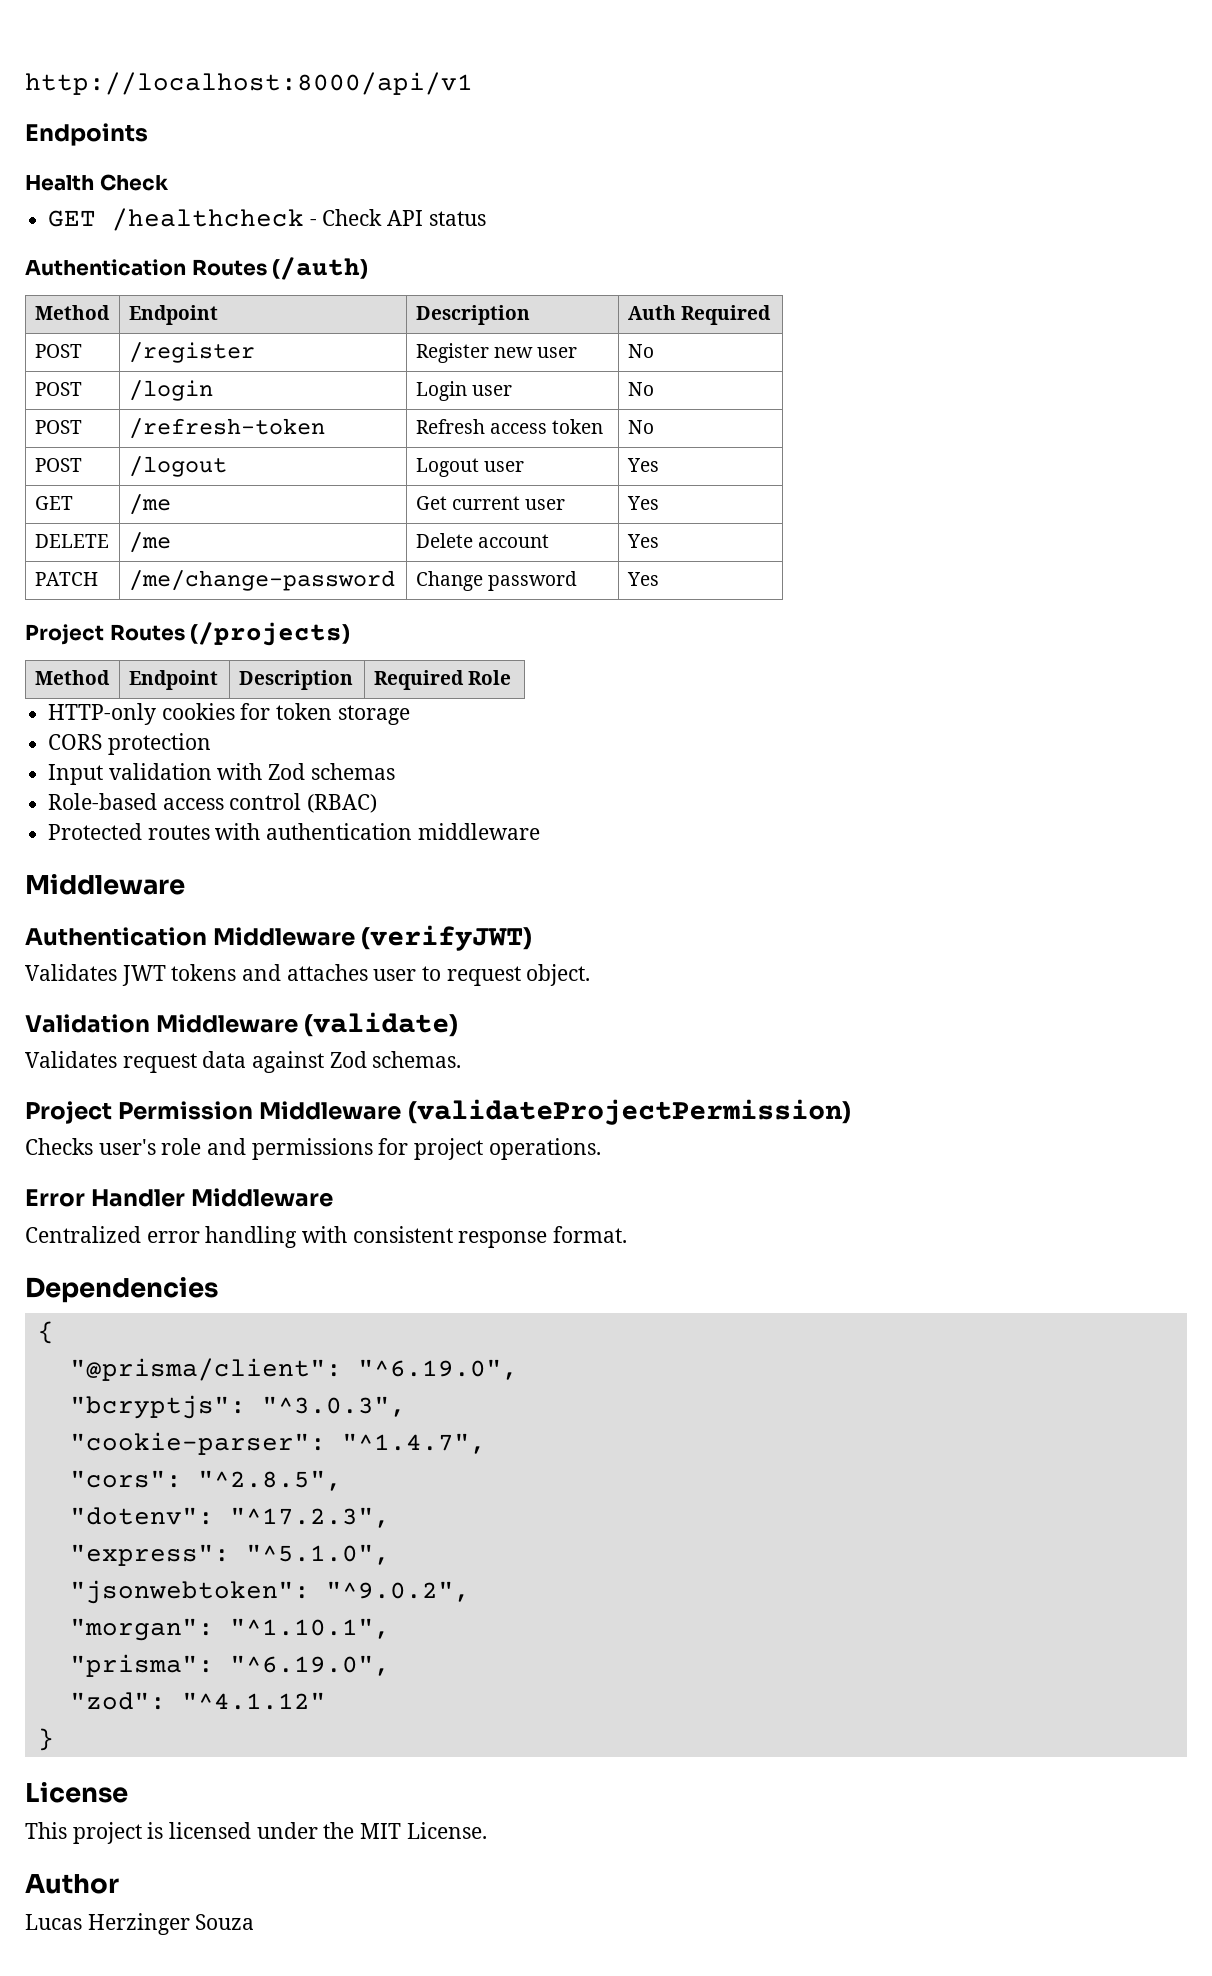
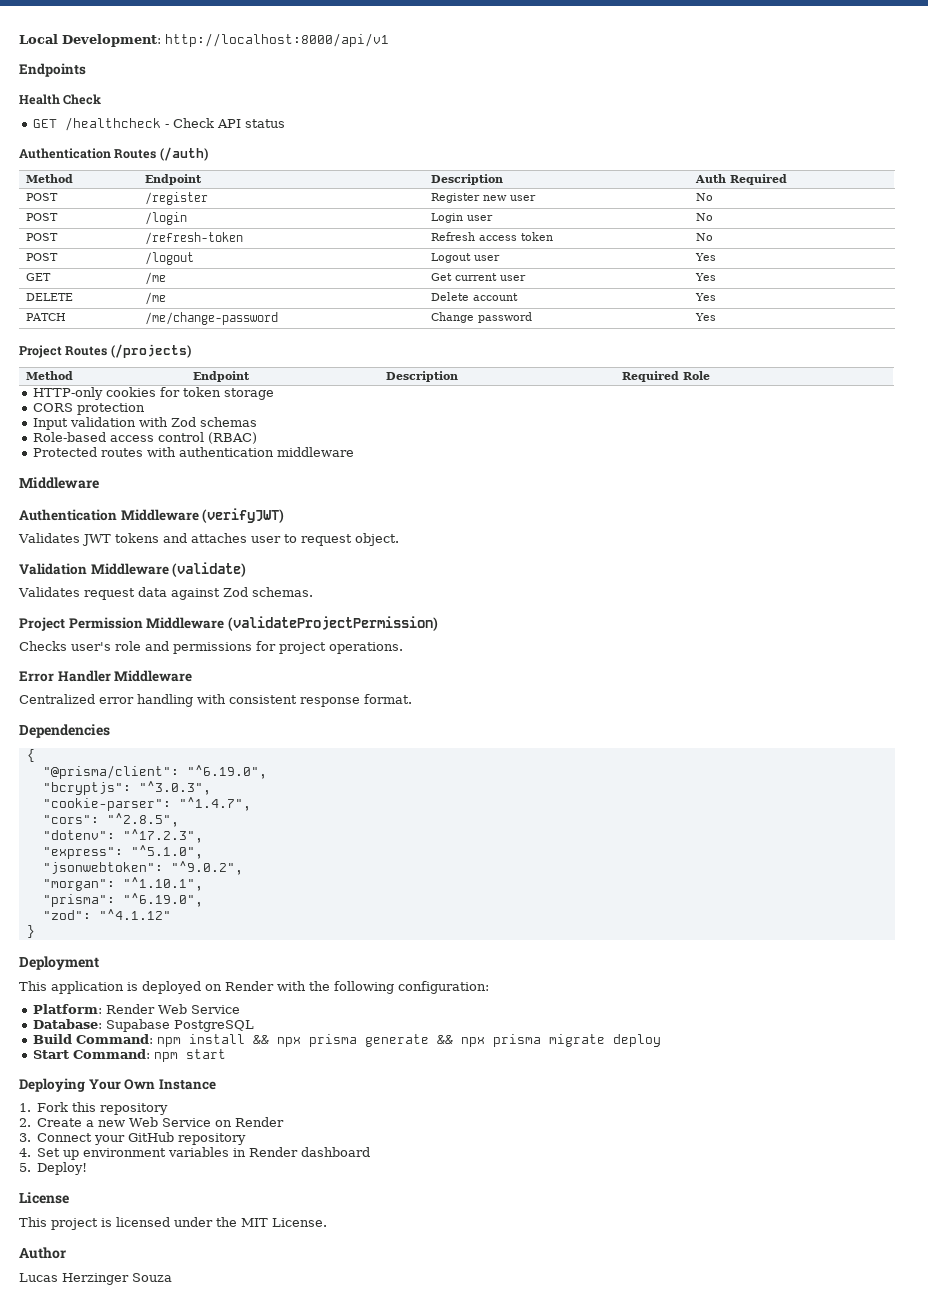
(25, 83) none -> [19,34,161,47] Local Development:
(54, 1739) none -> [19,956,99,970] [19,981,489,994] [32,1004,240,1014] [32,1019,254,1032] [32,1034,661,1047] [32,1049,226,1062] [19,1078,216,1092] [19,1102,169,1115] [19,1117,285,1127] [19,1132,247,1145] [19,1147,371,1160] [19,1162,88,1175] // Deployment // This application is deployed on Render with the following configuration: // Platform: Render Web Service // Database: Supabase PostgreSQL // Build Command: npm install && npx prisma generate && npx prisma migrate deploy // Start Command: npm start // Deploying Your Own Instance // 1. Fork this repository // 2. Create a new Web Service on Render // 3. Connect your GitHub repository // 4. Set up environment variables in Render dashboard // 5. Deploy!

